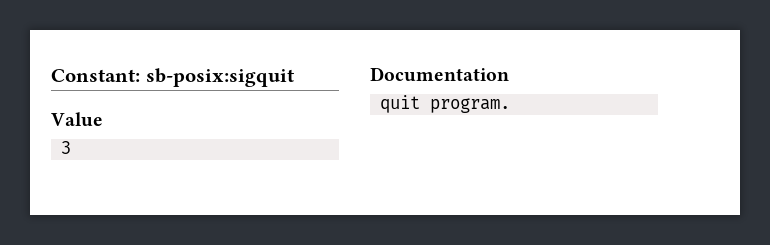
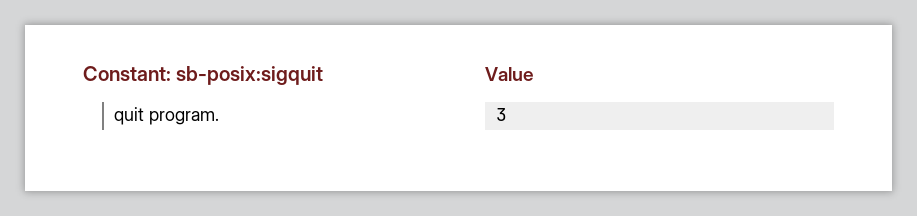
(294, 77) none -> [114,107,220,125] // quit program.
[370,67,509,82] [379,95,510,113] // Documentation // quit program. -> (507, 114) none

